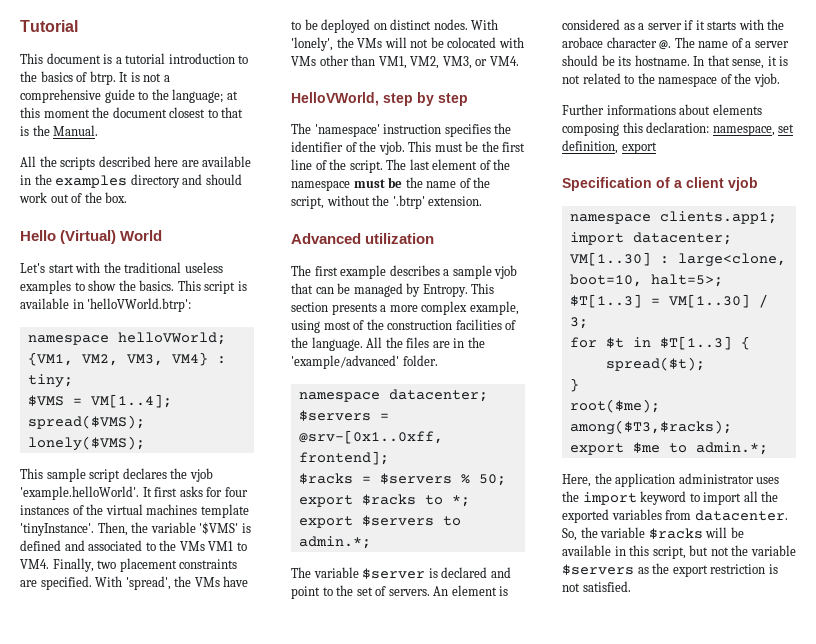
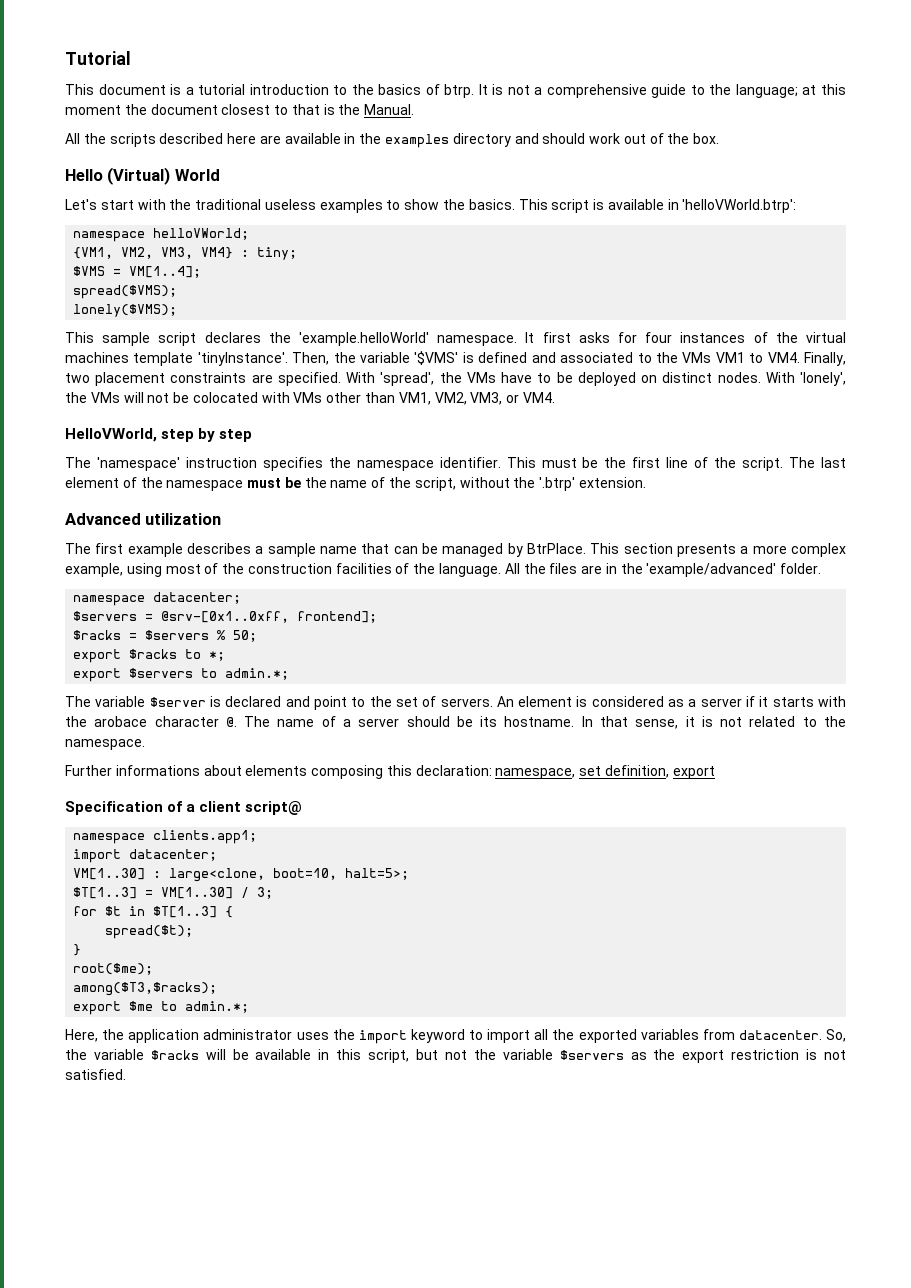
[189,468,213,482] [20,486,139,500] vjob 'example.helloWorld'. -> [298,332,518,346] 'example.helloWorld' namespace.
[291,141,405,155] identifier of the vjob. -> [356,457,501,471] namespace identifier.
[494,265,518,279] vjob -> [320,546,357,554] name
[422,284,468,297] Entropy. -> [526,543,586,554] BtrPlace.
[658,73,780,87] namespace of the vjob. -> [65,739,145,750] namespace.
[728,177,758,191] vjob -> [245,801,303,815] script@

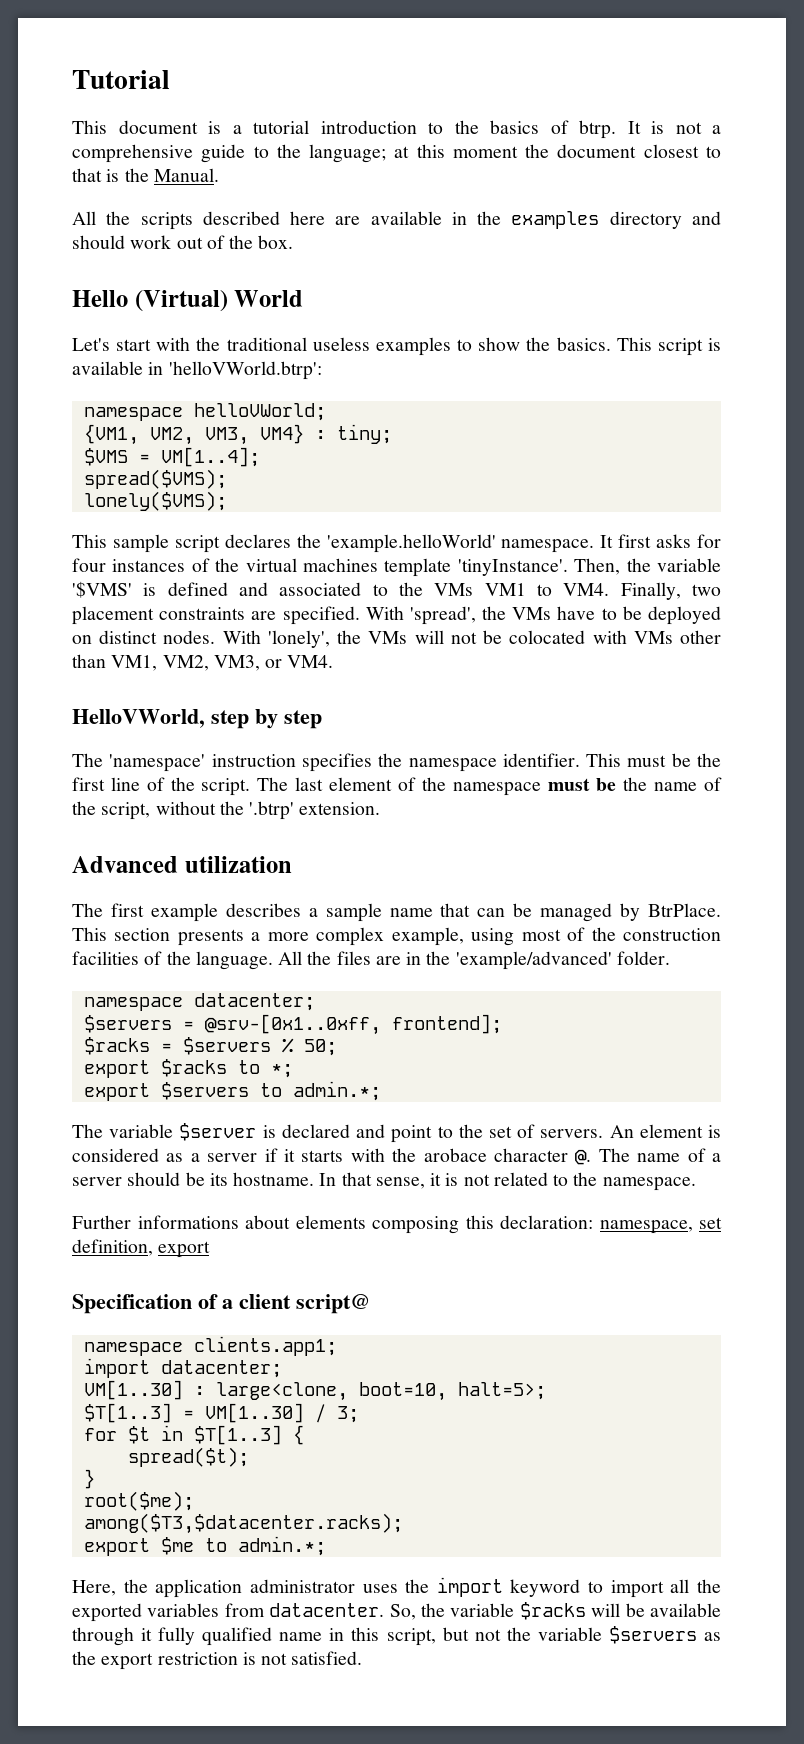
[73,982,218,996] among($T3,$racks); -> [83,1513,403,1534] among($T3,$datacenter.racks);
(312, 1054) none -> [72,1627,323,1646] through it fully qualified name

